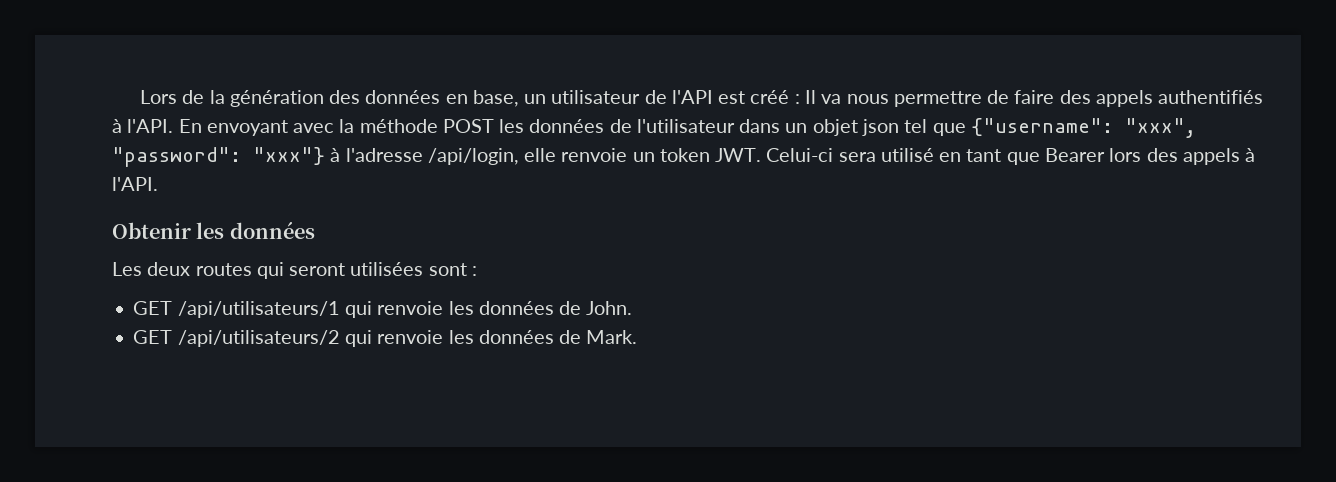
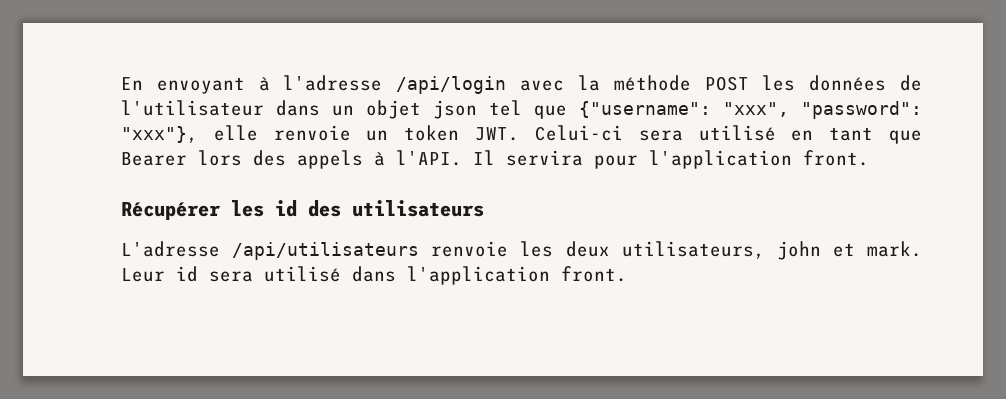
[140,90,1264,107] [112,119,288,136] Lors de la génération des données en base, un utilisateur de l'API est créé : Il va nous permettre de faire des appels authentifiés à l'API. En envoyant -> [121,75,507,94] En envoyant à l'adresse /api/login
[253,147,519,165] "xxx"} à l'adresse /api/login, -> [121,126,198,143] "xxx"},
[112,221,315,239] [112,262,477,279] [133,301,633,318] [133,330,638,347] // Obtenir les données // Les deux routes qui seront utilisées sont : // GET /api/utilisateurs/1 qui renvoie les données de John. // GET /api/utilisateurs/2 qui renvoie les données de Mark. -> [473,150,869,169] [121,200,484,220] [121,241,922,260] [121,266,627,285] Il servira pour l'application front. // Récupérer les id des utilisateurs // L'adresse /api/utilisateurs renvoie les deux utilisateurs, john et mark. Leur id sera utilisé dans l'application front.

